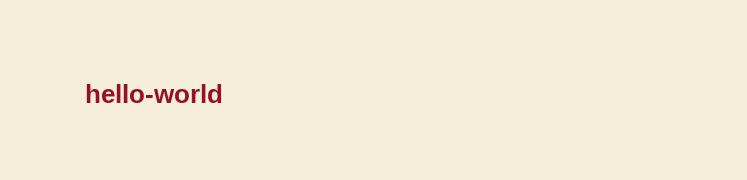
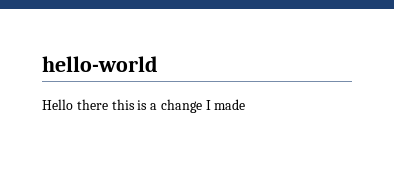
(223, 93) none -> [42,99,246,113] // Hello there this is a change I made

